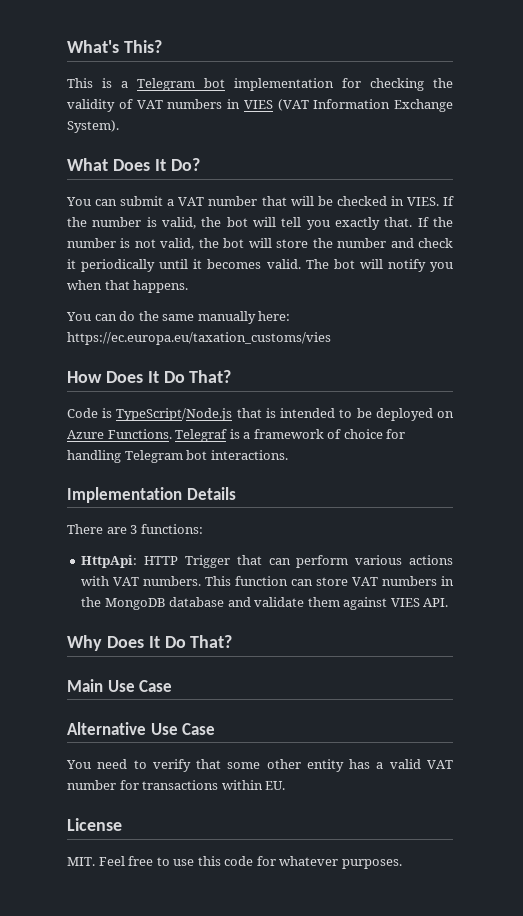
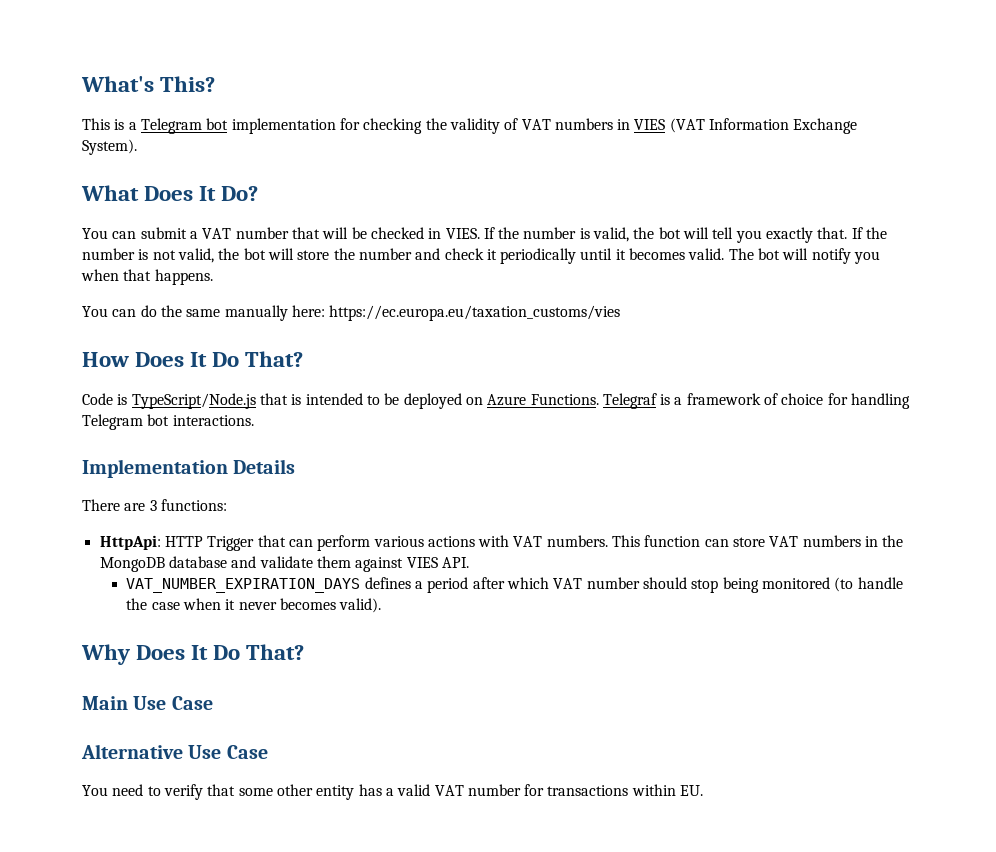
(449, 602) none -> [126,577,903,593] [126,598,382,613] // VAT_NUMBER_EXPIRATION_DAYS defines a period after which VAT number should stop being monitored (to handle the case when it never becomes valid).
[67,818,122,831] [67,856,402,869] // License // MIT. Feel free to use this code for whatever purposes. -> (704, 790) none

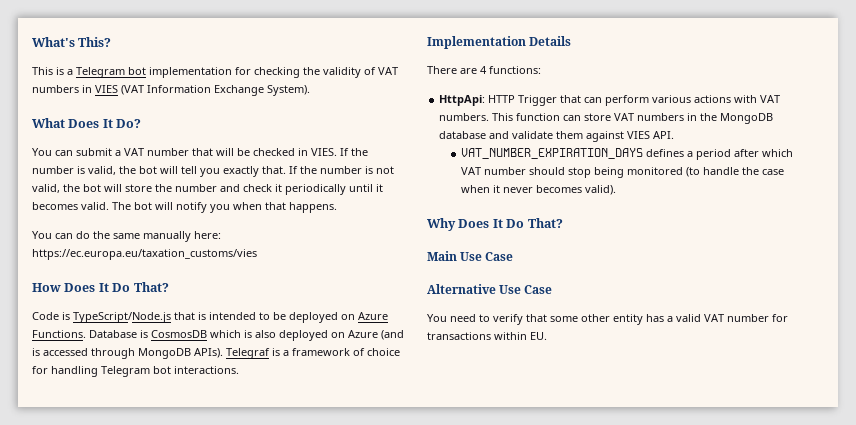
(599, 399) none -> [89,330,404,341] [32,348,223,359] Database is CosmosDB which is also deployed on Azure (and is accessed through MongoDB APIs).
[149,500,157,511] 3 -> [480,66,487,74] 4

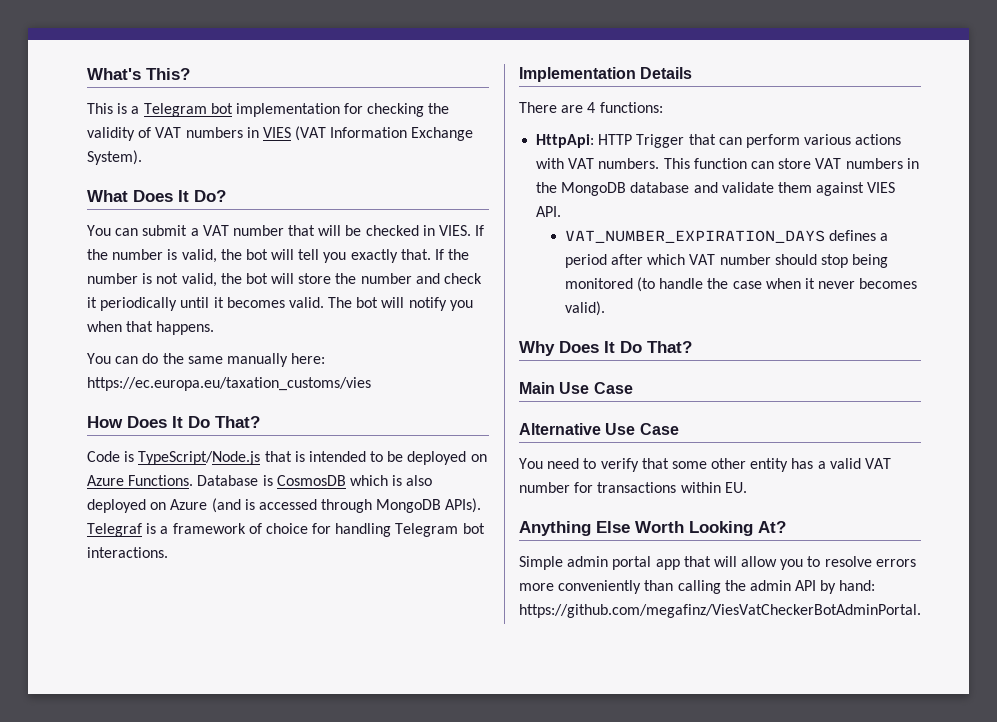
(547, 336) none -> [519,521,786,536] [519,556,916,570] [519,580,876,594] [519,604,921,618] // Anything Else Worth Looking At? // Simple admin portal app that will allow you to resolve errors more conveniently than calling the admin API by hand: https://github.com/megafinz/ViesVatCheckerBotAdminPortal.

